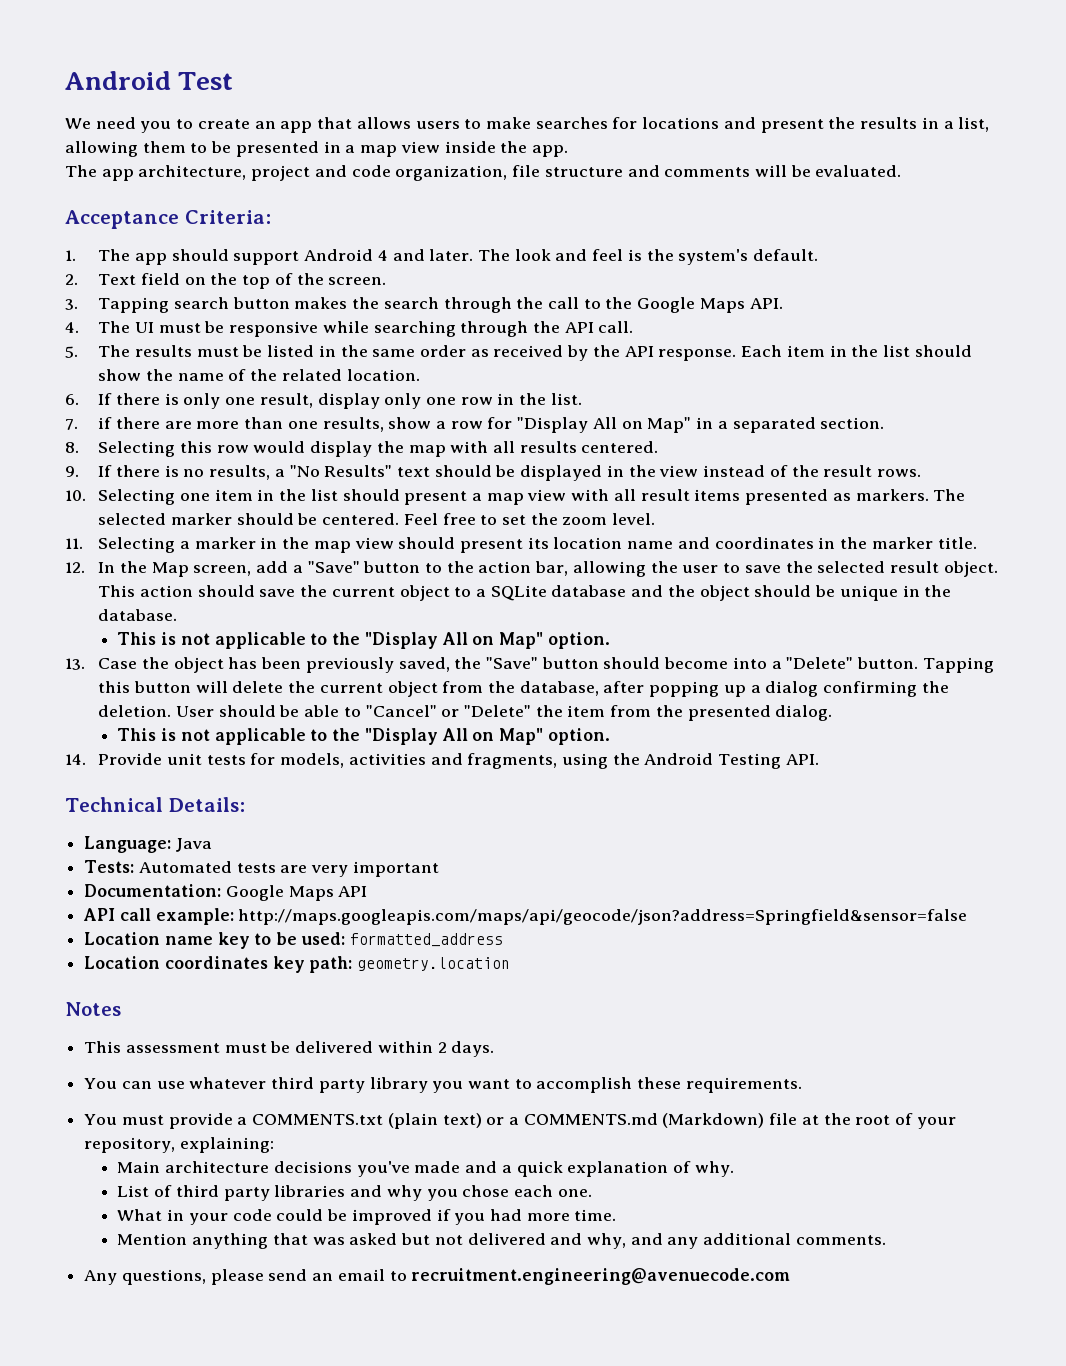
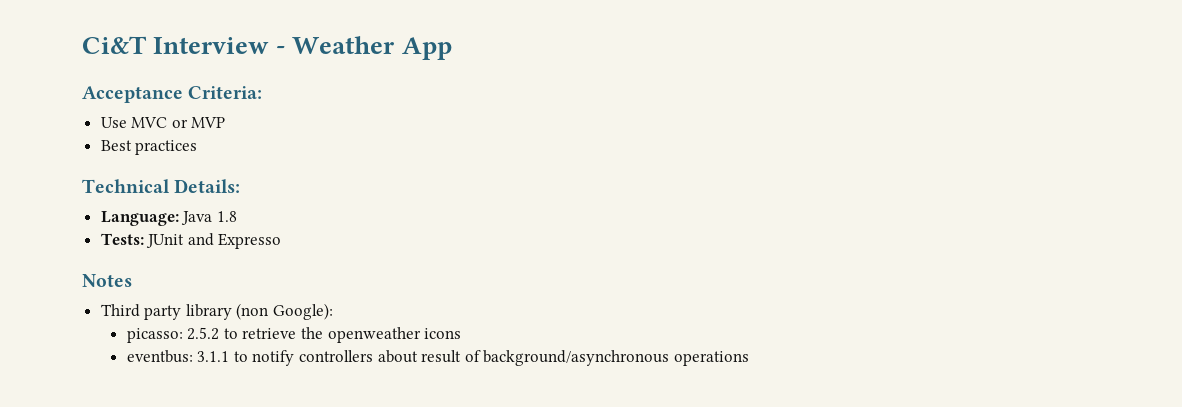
[65,71,234,90] [65,117,990,133] [65,141,568,157] [65,165,902,181] [65,210,271,229] [65,249,819,265] [65,273,387,289] [65,297,783,313] [65,321,634,337] [65,345,972,361] [98,369,420,381] [65,393,582,409] [65,417,885,433] [65,441,659,457] [65,465,921,481] [65,489,966,505] [98,513,656,525] [65,537,977,553] [65,561,998,577] [98,585,952,601] [98,609,178,621] [117,632,610,649] [65,657,994,673] [98,681,949,697] [98,705,833,721] [117,728,610,745] [65,753,819,769] Android Test // We need you to create an app that allows users to make searches for locations and present the results in a list, allowing them to be presented in a map view inside the app. // The app architecture, project and code organization, file structure and comments will be evaluated. // Acceptance Criteria: // 1. The app should support Android 4 and later. The look and feel is the system's default. // 2. Text field on the top of the screen. // 3. Tapping search button makes the search through the call to the Google Maps API. // 4. The UI must be responsive while searching through the API call. // 5. The results must be listed in the same order as received by the API response. Each item in the list should show the name of the related location. // 6. If there is only one result, display only one row in the list. // 7. if there are more than one results, show a row for "Display All on Map" in a separated section. // 8. Selecting this row would display the map with all results centered. // 9. If there is no results, a "No Results" text should be displayed in the view instead of the result rows. // 10. Selecting one item in the list should present a map view with all result items presented as markers. The selected marker should be centered. Feel free to set the zoom level. // 11. Selecting a marker in the map view should present its location name and coordinates in the marker title. // 12. In the Map screen, add a "Save" button to the action bar, allowing the user to save the selected result object. This action should save the current object to a SQLite database and the object should be unique in the database. // This is not applicable to the "Display All on Map" option. // 13. Case the object has been previously saved, the "Save" button should become into a "Delete" button. Tapping this button will delete the current object from the database, after popping up a dialog confirming the deletion. User should be able to "Cancel" or "Delete" the item from the presented dialog. // This is not applicable to the "Display All on Map" option. // 14. Provide unit tests for models, activities and fragments, using the Android Testing API. -> [82,36,452,60] [82,86,263,103] [100,117,226,128] [100,140,198,155] Ci&T Interview - Weather App // Acceptance Criteria: // Use MVC or MVP // Best practices
(212, 845) none -> [216,211,237,222] 1.8
[138,861,439,877] [84,884,368,901] [83,908,968,925] [84,932,503,949] [84,956,511,973] [65,1002,121,1016] [84,1041,495,1057] [84,1077,802,1093] [84,1113,956,1129] [84,1137,274,1153] [117,1161,734,1177] [117,1185,592,1201] [117,1209,617,1225] [117,1233,886,1249] [84,1268,791,1285] Automated tests are very important // Documentation: Google Maps API // API call example: http://maps.googleapis.com/maps/api/geocode/json?address=Springfield&sensor=false // Location name key to be used: formatted_address // Location coordinates key path: geometry.location // Notes // This assessment must be delivered within 2 days. // You can use whatever third party library you want to accomplish these requirements. // You must provide a COMMENTS.txt (plain text) or a COMMENTS.md (Markdown) file at the root of your repository, explaining: // Main architecture decisions you've made and a quick explanation of why. // List of third party libraries and why you chose each one. // What in your code could be improved if you had more time. // Mention anything that was asked but not delivered and why, and any additional comments. // Any questions, please send an email to recruitment.engineering@avenuecode.com -> [146,233,282,249] [82,274,132,287] [100,303,334,320] [126,327,462,343] [126,350,749,366] JUnit and Expresso // Notes // Third party library (non Google): // picasso: 2.5.2 to retrieve the openweather icons // eventbus: 3.1.1 to notify controllers about result of background/asynchronous operations

